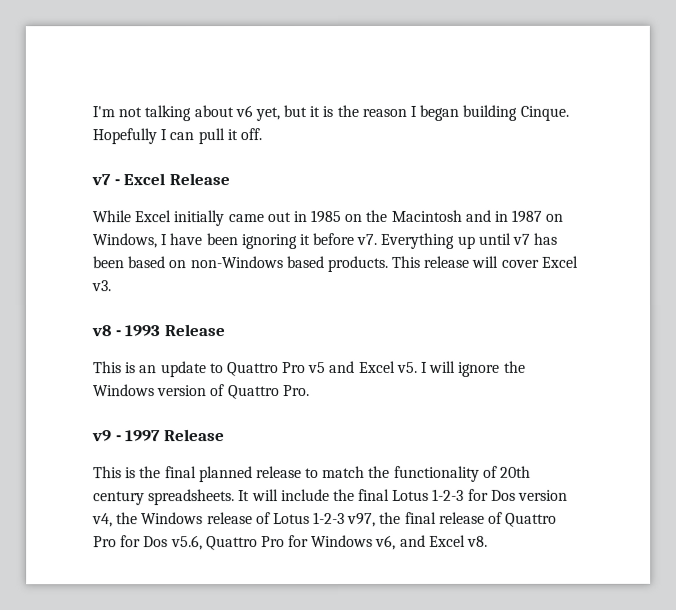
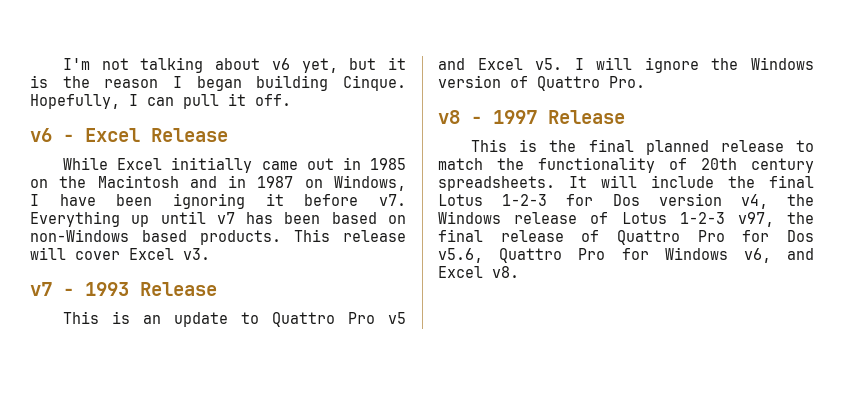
[92,128,157,145] Hopefully -> [30,94,120,109] Hopefully,
[91,174,111,186] v7 -> [30,128,52,142] v6
[92,325,112,337] v8 -> [30,282,52,296] v7
[92,430,112,442] v9 -> [438,110,460,124] v8

